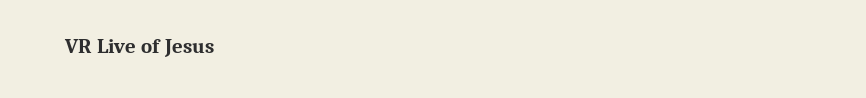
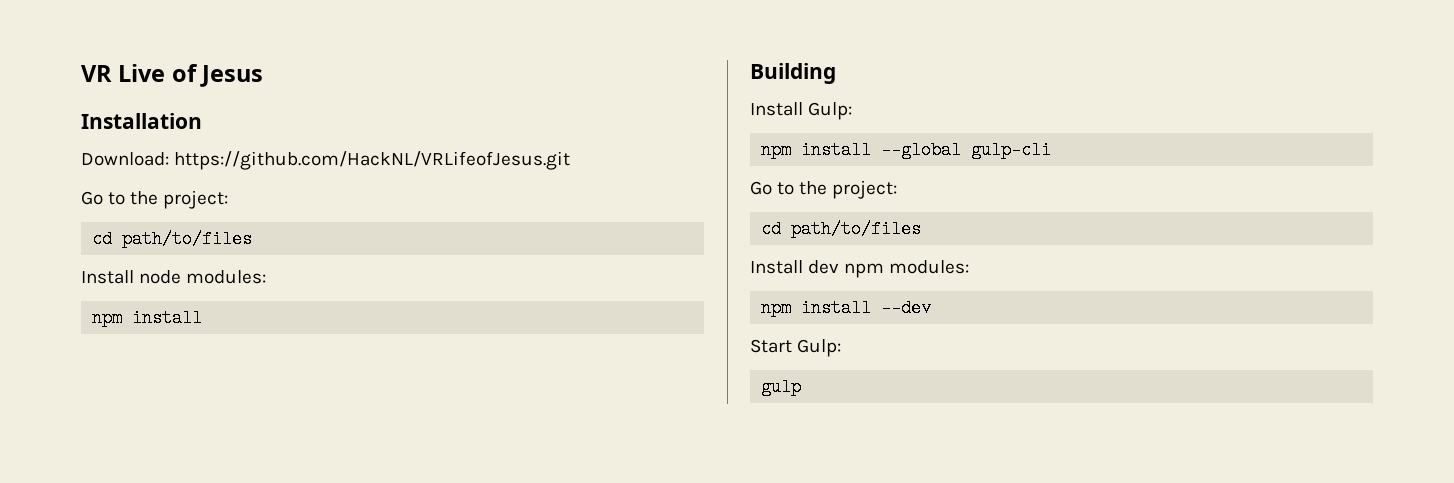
(214, 48) none -> [81,113,202,129] [81,151,571,170] [81,190,229,209] [92,230,253,248] [81,270,267,284] [92,309,203,327] [750,63,836,84] [750,102,853,120] [761,141,1052,159] [750,180,898,199] [761,220,922,238] [750,260,970,278] [761,299,932,317] [750,339,842,357] [761,378,802,396] // Installation // Download: https://github.com/HackNL/VRLifeofJesus.git // Go to the project: // cd path/to/files // Install node modules: // npm install // Building // Install Gulp: // npm install --global gulp-cli // Go to the project: // cd path/to/files // Install dev npm modules: // npm install --dev // Start Gulp: // gulp

